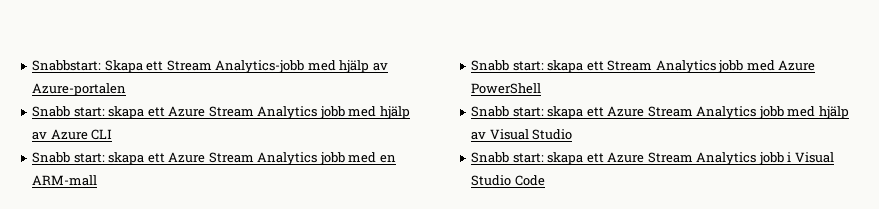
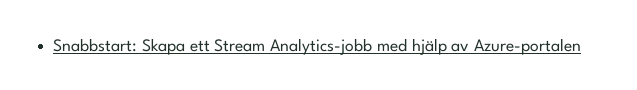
[32,106,410,119] [32,129,113,140] [32,152,396,165] [32,175,98,186] [471,60,816,73] [471,83,542,94] [471,106,849,119] [471,129,573,140] [471,152,834,165] [471,175,545,186] // Snabb start: skapa ett Azure Stream Analytics jobb med hjälp av Azure CLI // Snabb start: skapa ett Azure Stream Analytics jobb med en ARM-mall // Snabb start: skapa ett Stream Analytics jobb med Azure PowerShell // Snabb start: skapa ett Azure Stream Analytics jobb med hjälp av Visual Studio // Snabb start: skapa ett Azure Stream Analytics jobb i Visual Studio Code -> (582, 46) none

